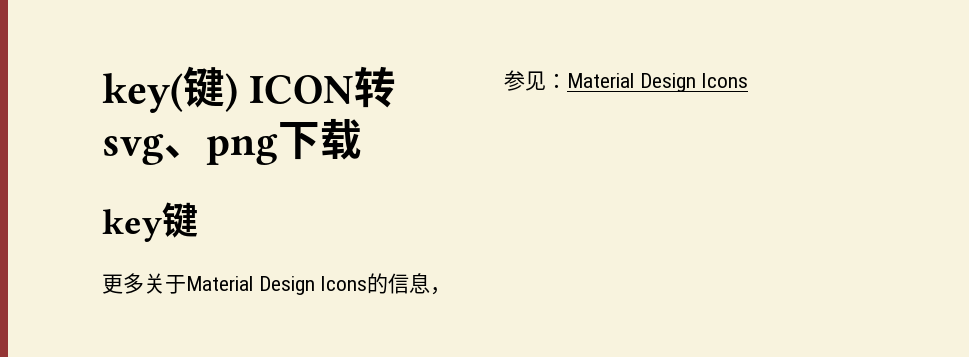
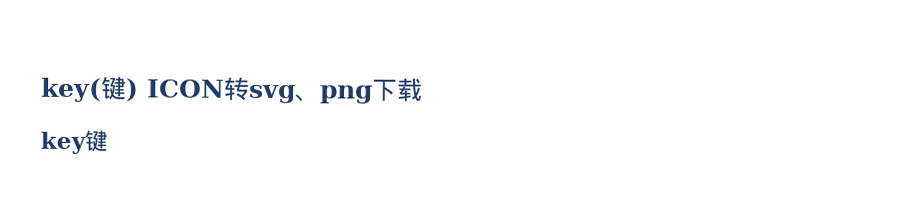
[102,273,452,295] [504,70,749,92] // 更多关于Material Design Icons的信息，参见：Material Design Icons -> (108, 141) none

